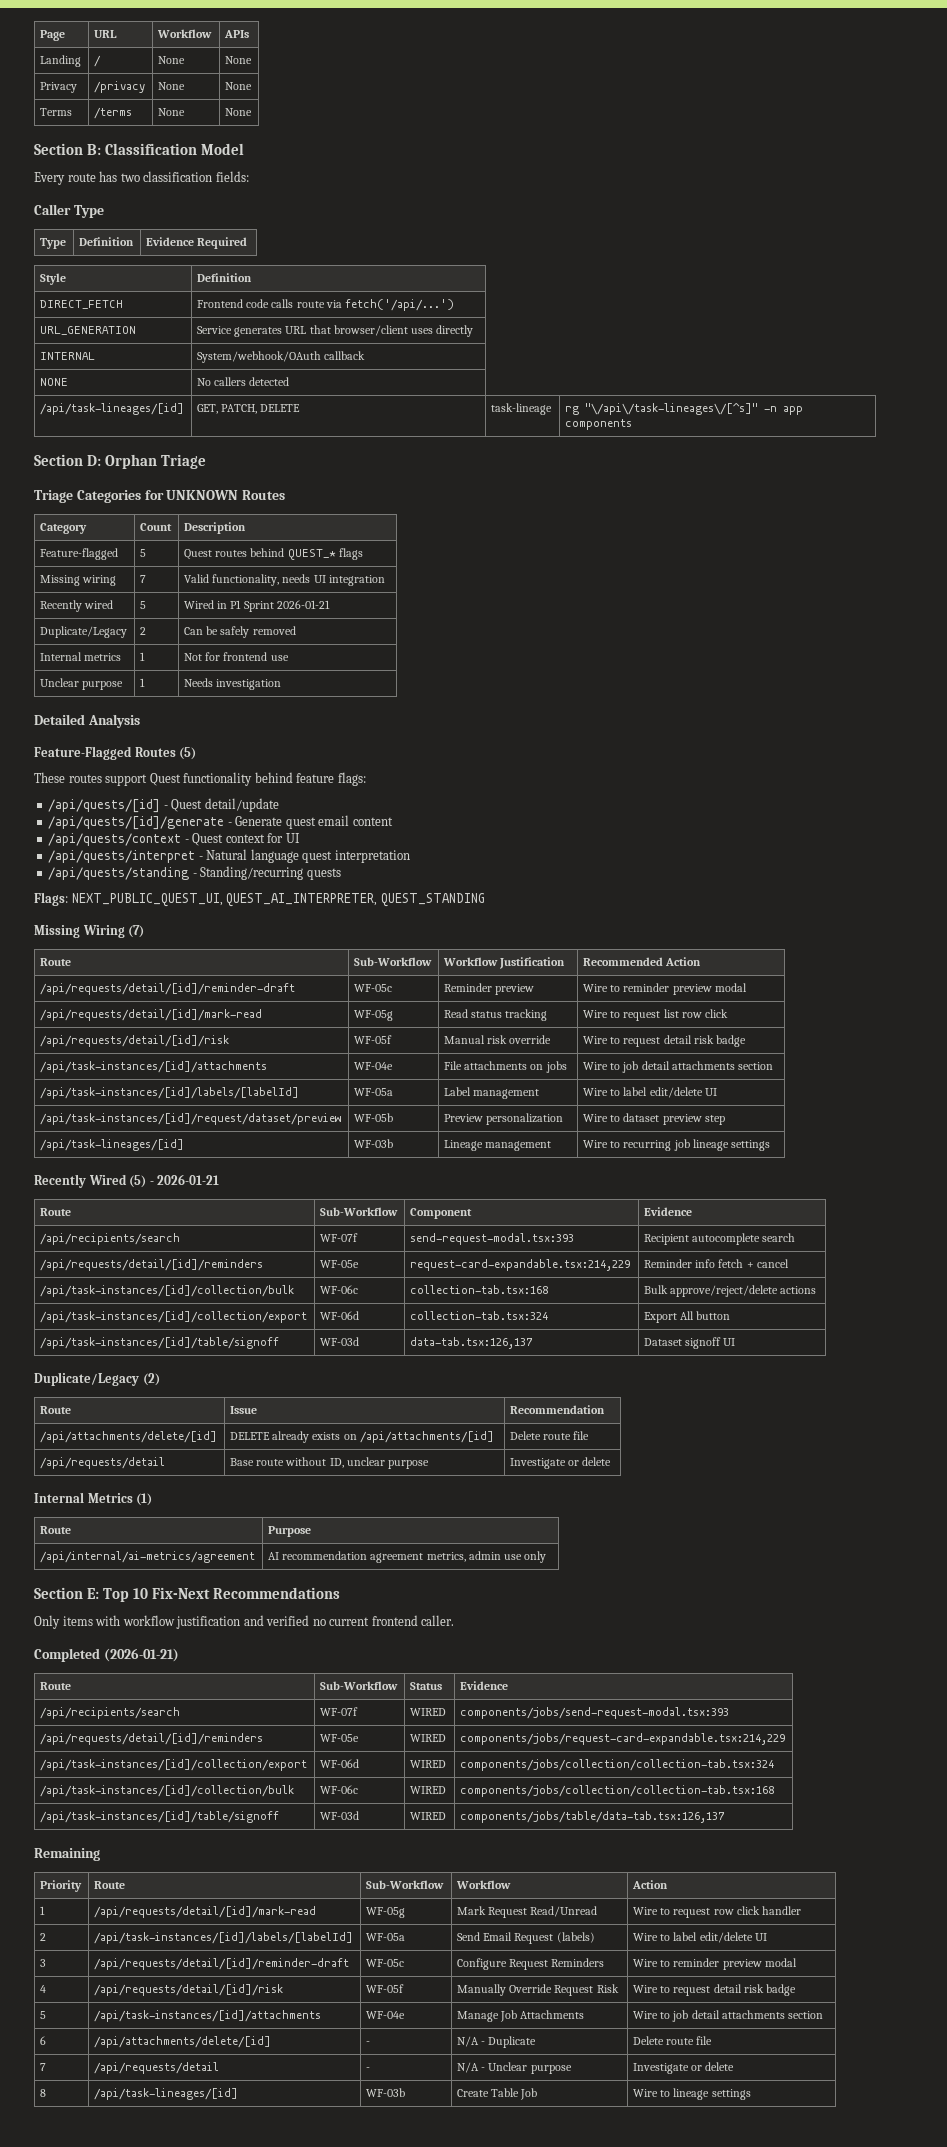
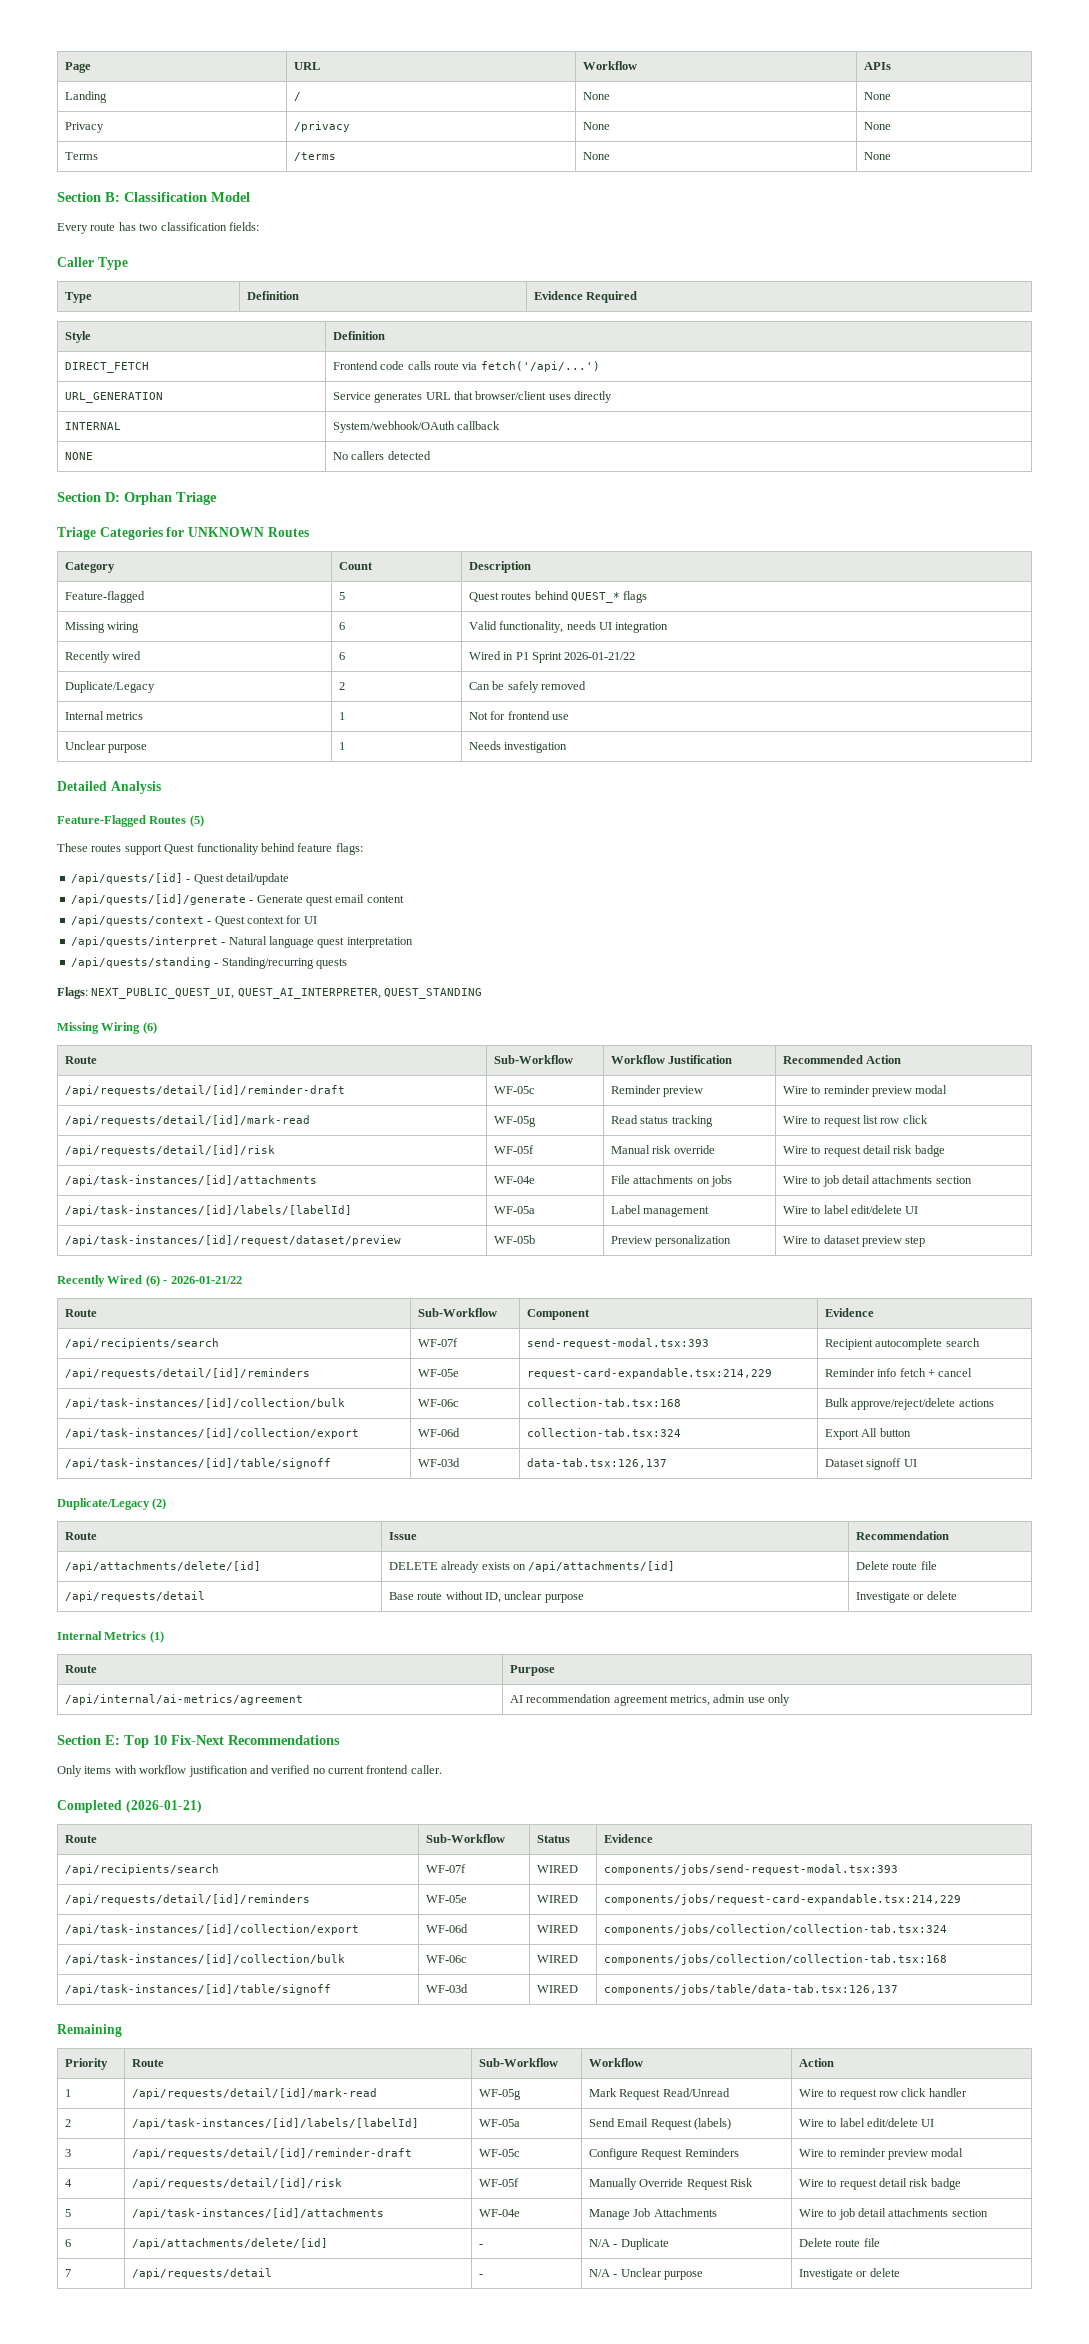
[40,403,185,415] [197,404,301,414] [491,403,553,415] [565,403,804,415] [565,419,633,430] // /api/task-lineages/[id] | GET, PATCH, DELETE | task-lineage | rg "\/api\/task-lineages\/[^s]" -n app components -> (431, 455) none
[140,575,147,583] 7 -> [338,622,345,630] 6
[140,601,147,609] 5 -> [338,652,345,660] 6
[276,600,330,609] 2026-01-21 -> [564,652,636,660] 2026-01-21/22
[128,925,145,938] (7) -> [142,1022,157,1034] (6)
[40,1139,185,1151] [354,1139,394,1148] [444,1140,552,1151] [583,1139,770,1151] // /api/task-lineages/[id] | WF-03b | Lineage management | Wire to recurring job lineage settings -> (926, 1241) none
[129,1174,220,1188] (5) - 2026-01-21 -> [145,1275,242,1287] (6) - 2026-01-21/22
[40,2089,47,2097] [94,2088,239,2100] [366,2088,406,2097] [457,2088,538,2100] [633,2088,751,2100] // 8 | /api/task-lineages/[id] | WF-03b | Create Table Job | Wire to lineage settings -> (900, 2272) none

